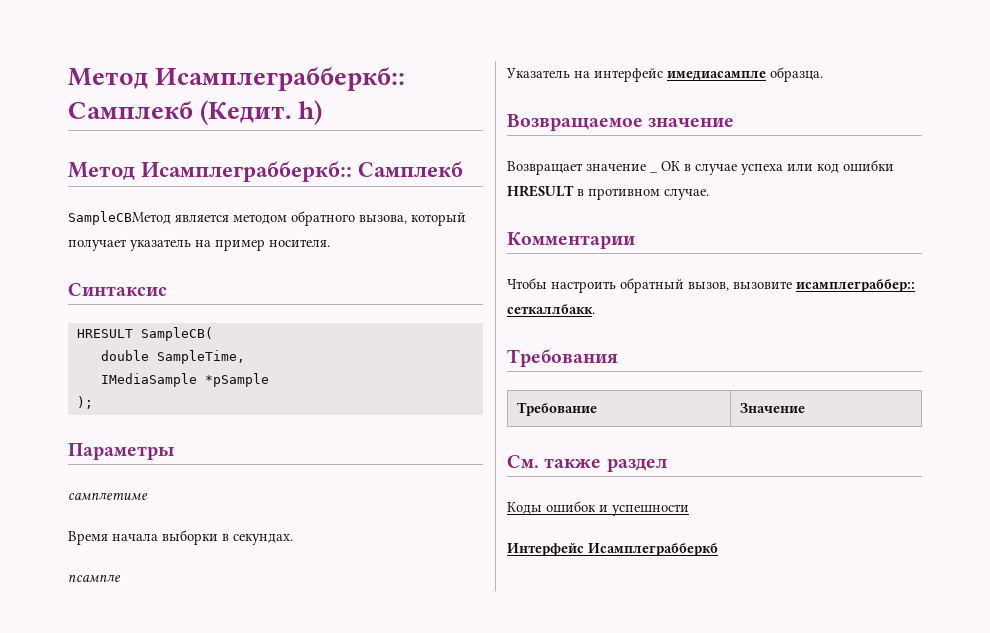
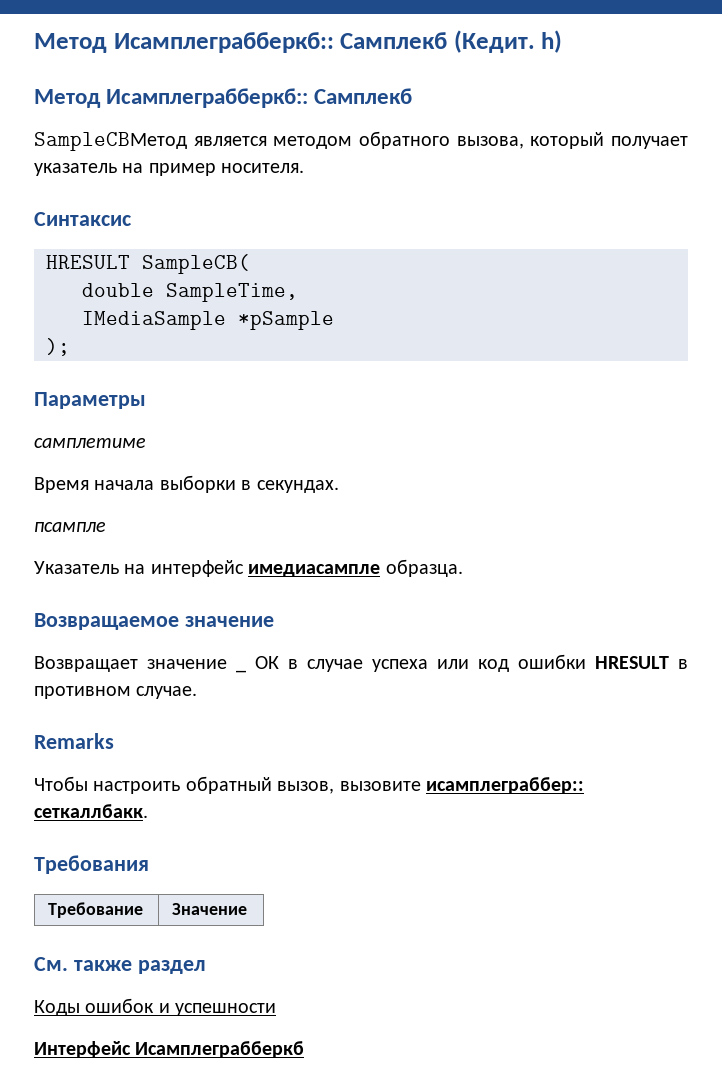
[507,232,635,249] Комментарии -> [34,733,114,749] Remarks

